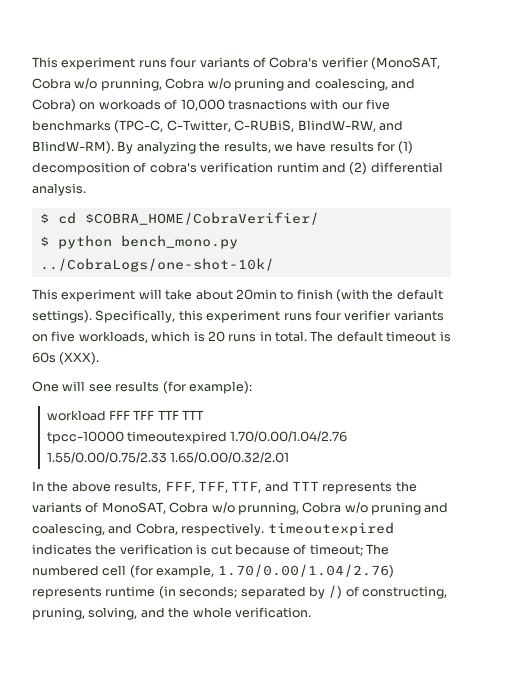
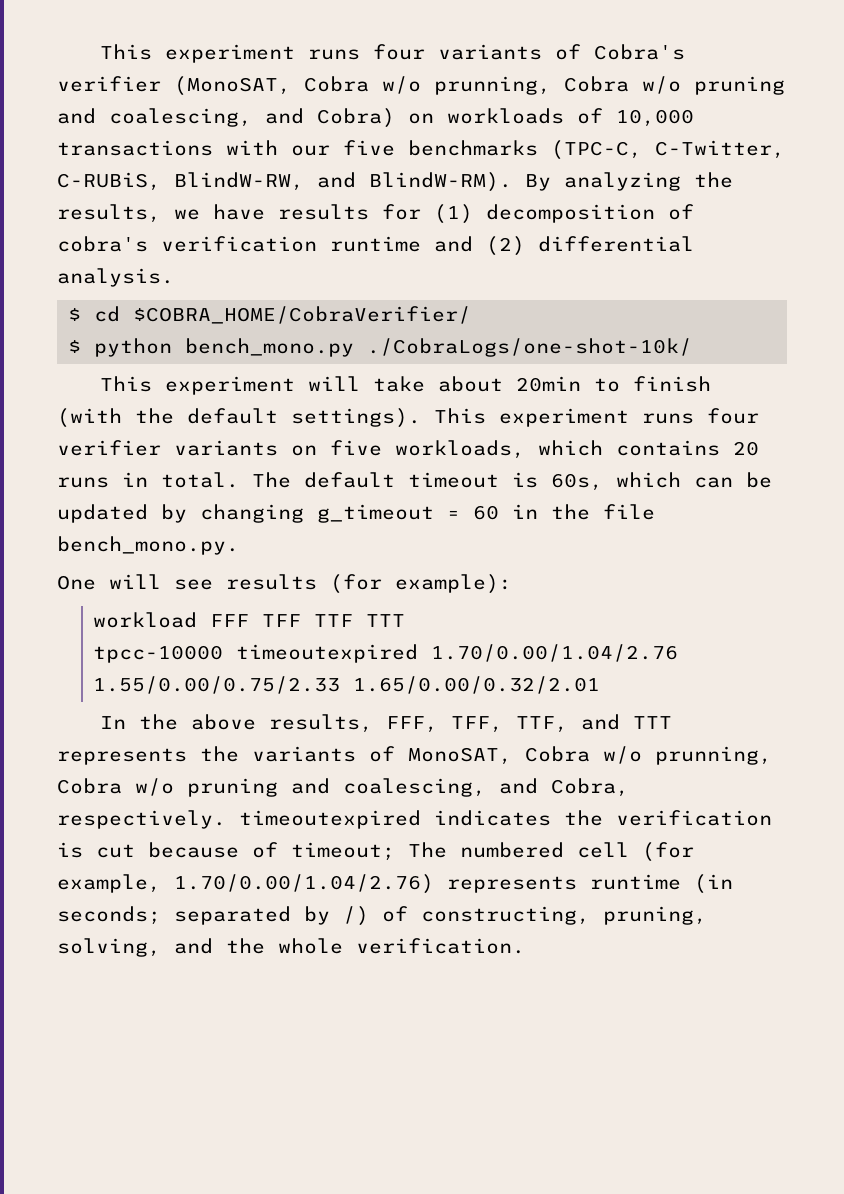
[98,99,161,110] workoads -> [447,108,564,124] workloads
[227,99,307,110] trasnactions -> [57,140,213,156] transactions
[276,162,319,173] runtim -> [330,236,421,252] runtime
[39,258,274,272] ../CobraLogs/one-shot-10k/ -> [367,338,693,357] ./CobraLogs/one-shot-10k/
[95,310,203,323] Specifically, this -> [434,408,486,424] This
[193,331,205,342] is -> [616,440,720,456] contains
[32,352,100,365] 60s (XXX). -> [551,472,772,491] [57,504,655,523] [57,536,239,555] 60s, which can be updated by changing g_timeout = 60 in the file bench_mono.py.

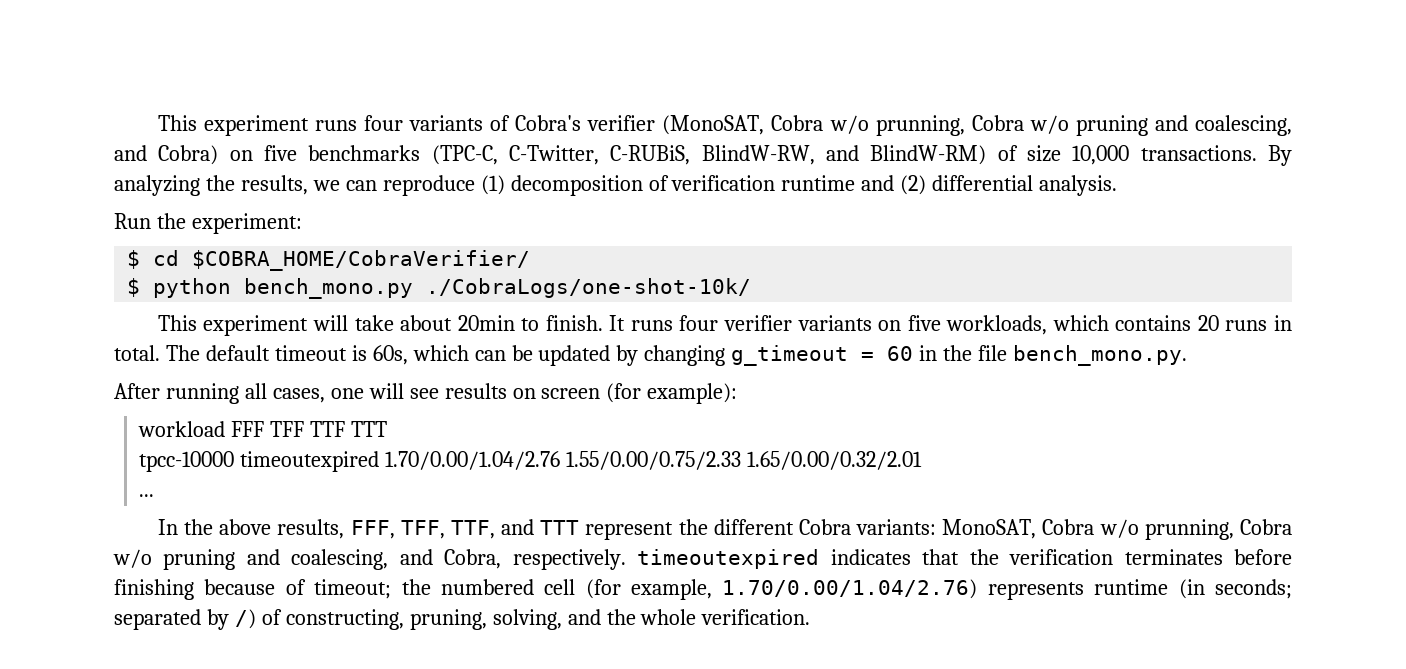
[447,108,694,127] [57,140,330,156] workloads of 10,000 transactions with our -> (253, 155) none
[369,172,512,192] BlindW-RM). -> [870,145,1257,165] BlindW-RM) of size 10,000 transactions.
[213,204,421,220] have results for -> [345,175,475,196] can reproduce
[57,236,148,252] cobra's -> (669, 183) none
(174, 277) none -> [114,213,302,234] // Run the experiment:
[633,376,712,392] [57,408,629,428] finish (with the default settings). This experiment -> [545,315,626,331] finish. It
[57,575,96,590] One -> [114,383,364,404] After running all cases, one
(317, 582) none -> [512,388,601,399] on screen
(601, 685) none -> [139,494,155,497] // ...
[57,746,395,765] represents the variants of -> [585,519,937,540] represent the different Cobra variants:
(551, 818) none -> [922,549,960,565] that
[57,842,135,858] is cut -> [1124,549,1292,565] [114,579,194,600] terminates before finishing
[408,842,447,858] The -> [401,579,431,595] the

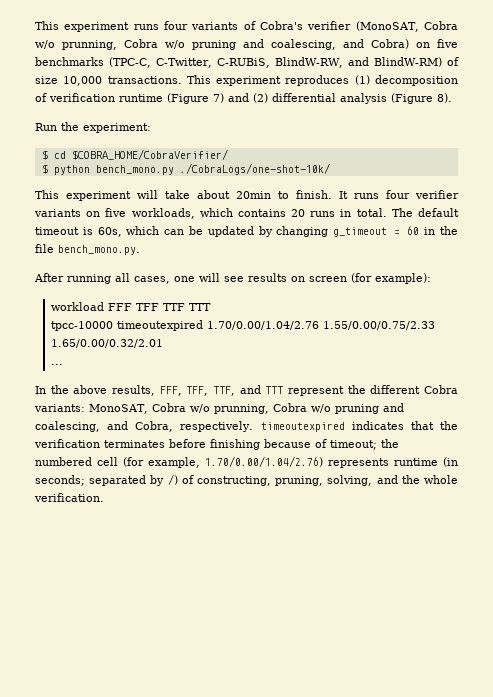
[1268,145,1292,166] [114,175,475,196] By analyzing the results, we can reproduce -> [186,75,350,86] This experiment reproduces
(856, 183) none -> [167,93,224,104] (Figure 7)
[1039,175,1118,196] analysis. -> [340,93,452,104] analysis (Figure 8).

